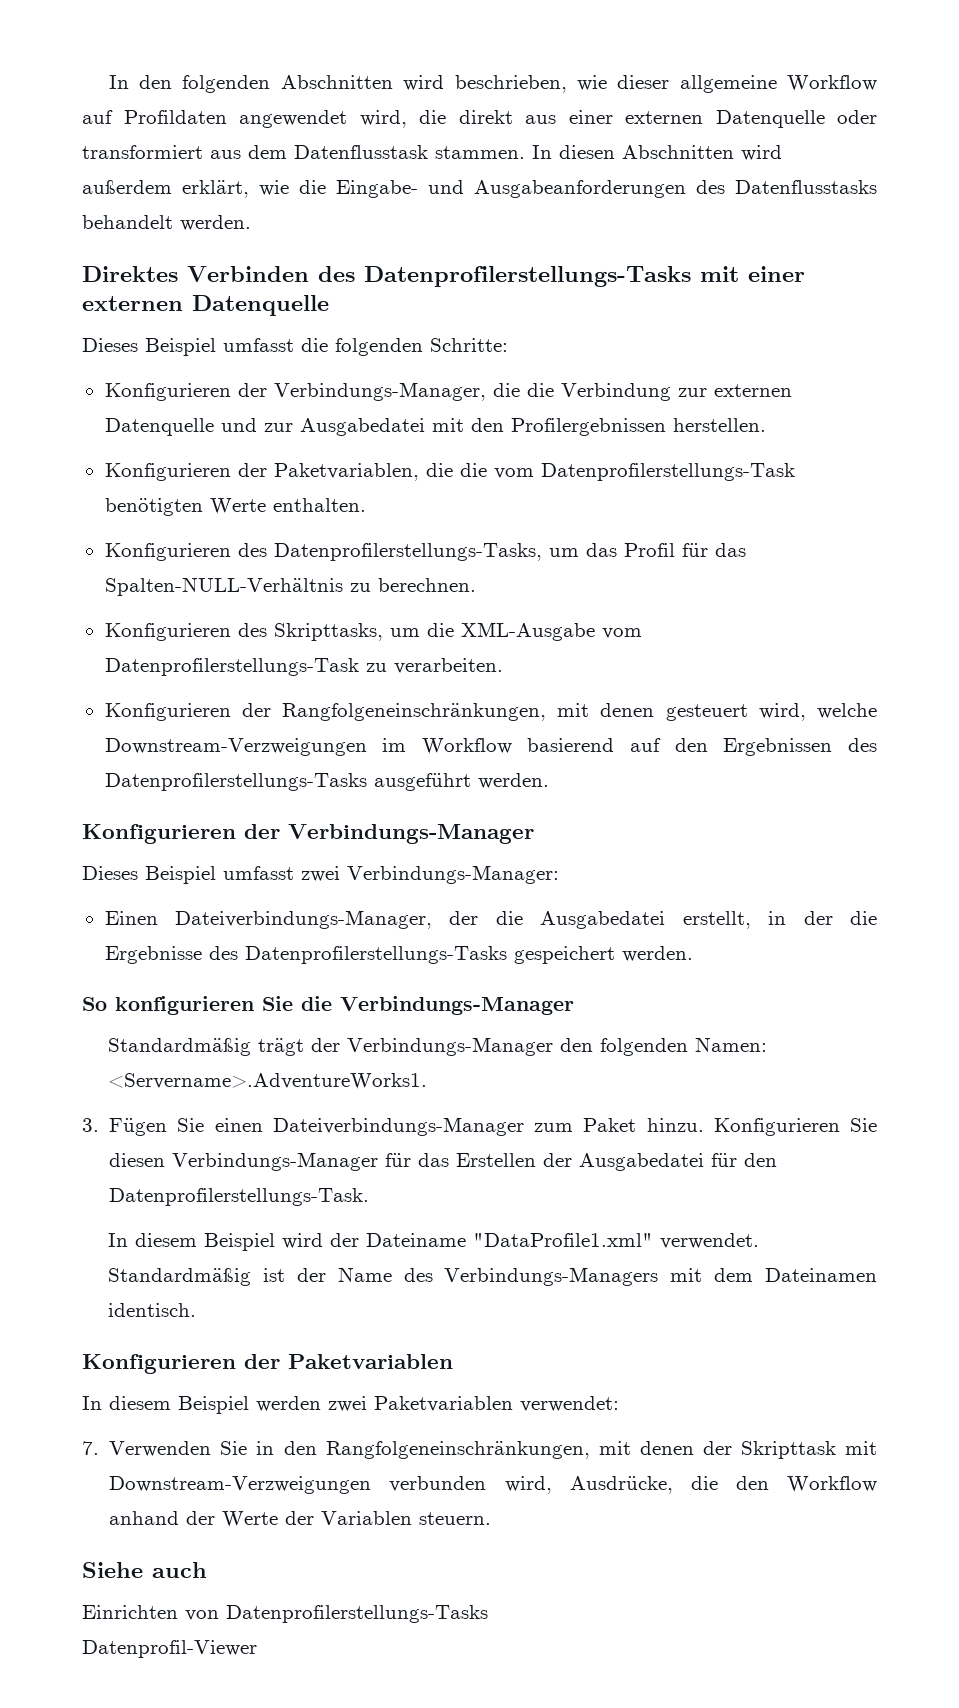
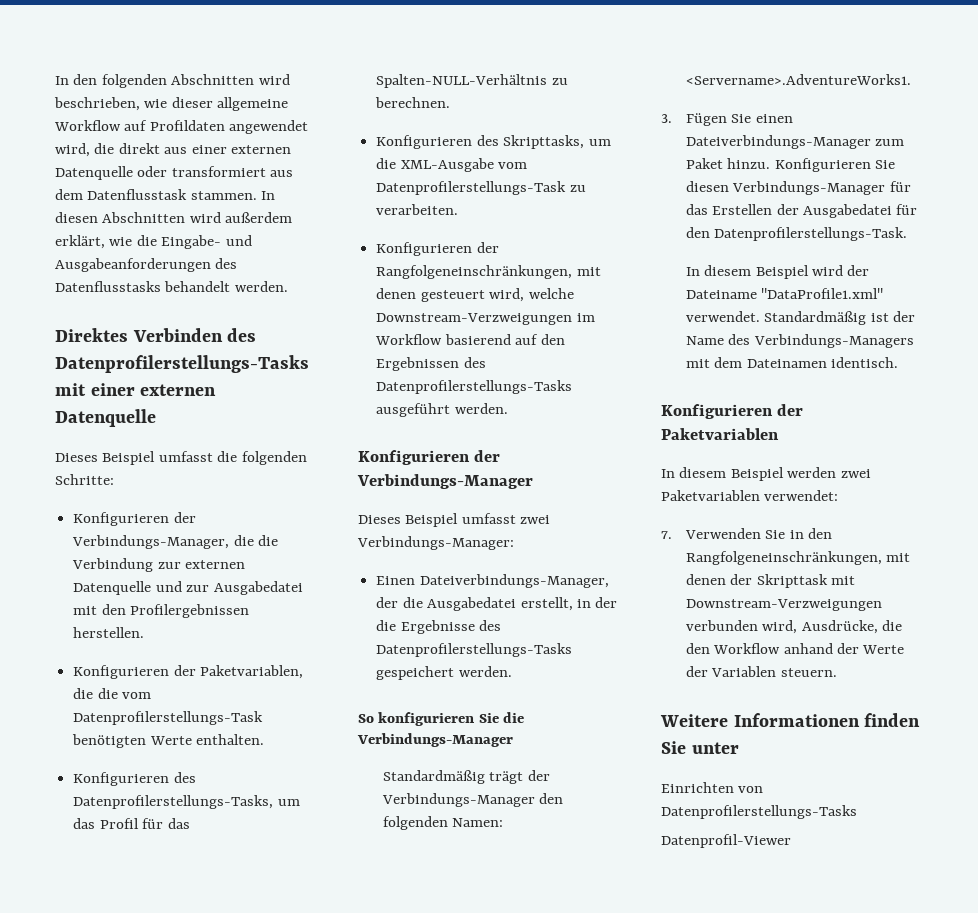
[82,1562,207,1578] Siehe auch -> [660,713,921,727] [661,741,739,754] Weitere Informationen finden Sie unter

